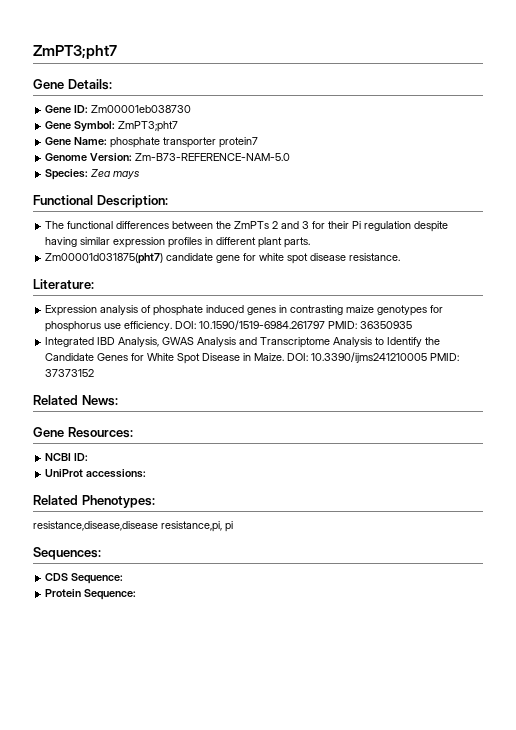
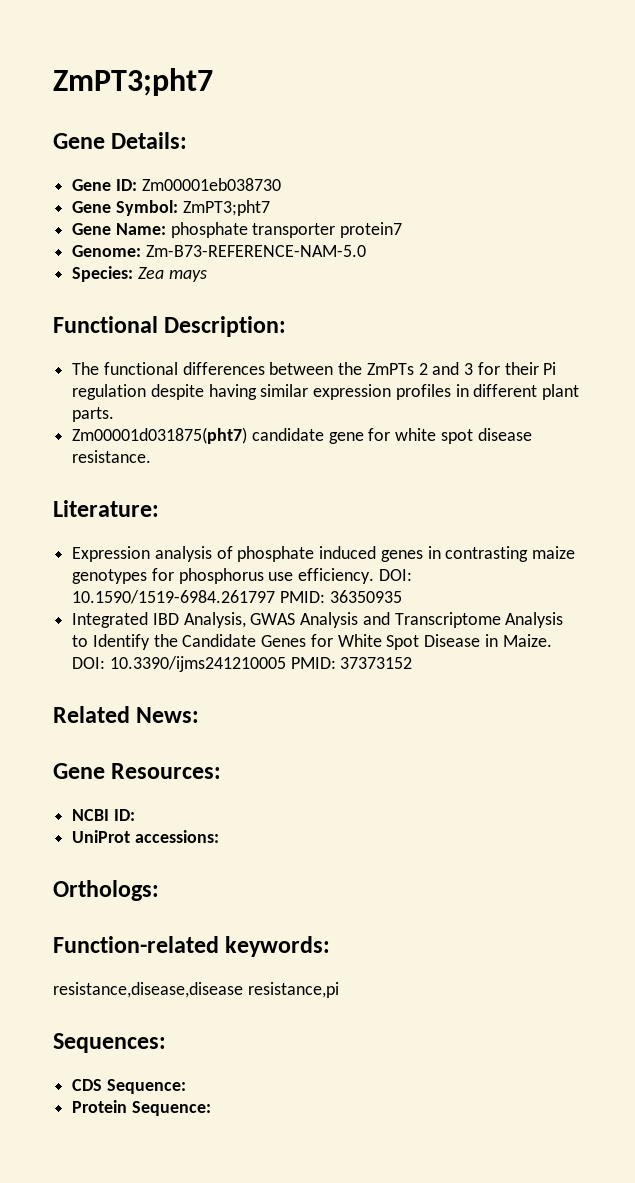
[45,153,133,162] Genome Version: -> [72,245,142,257] Genome:
[33,495,155,508] Related Phenotypes: -> [53,880,159,901] [53,936,331,957] Orthologs: // Function-related keywords:
[161,521,233,532] resistance,pi, pi -> [247,982,339,998] resistance,pi

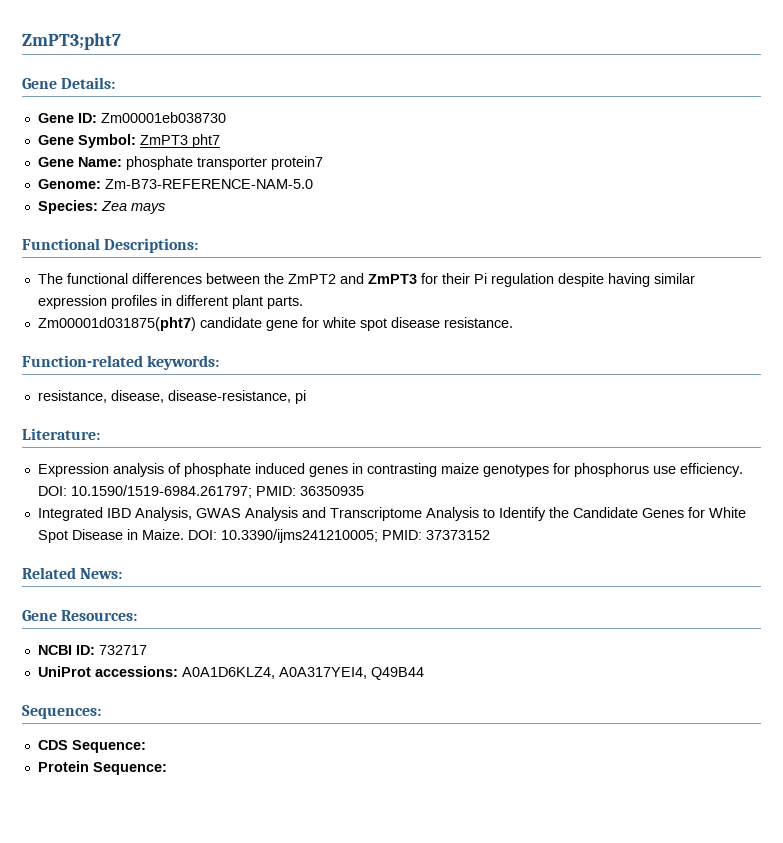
[182,200,270,216] ZmPT3;pht7 -> [139,134,220,148] ZmPT3 pht7
[164,316,287,337] Description: -> [104,238,199,253] Descriptions:
[366,362,474,375] ZmPTs 2 and 3 -> [287,273,417,284] ZmPT2 and ZmPT3
(152, 456) none -> [22,355,220,370] [37,390,306,404] // Function-related keywords: // resistance, disease, disease-resistance, pi
[72,590,276,604] 10.1590/1519-6984.261797 -> [70,485,252,498] 10.1590/1519-6984.261797;
[109,656,286,672] 10.3390/ijms241210005 -> [220,529,378,543] 10.3390/ijms241210005;
(135, 815) none -> [98,645,147,655] 732717
[53,880,159,901] [53,936,331,957] [53,982,339,998] // Orthologs: // Function-related keywords: // resistance,disease,disease resistance,pi -> [181,667,424,680] A0A1D6KLZ4, A0A317YEI4, Q49B44

